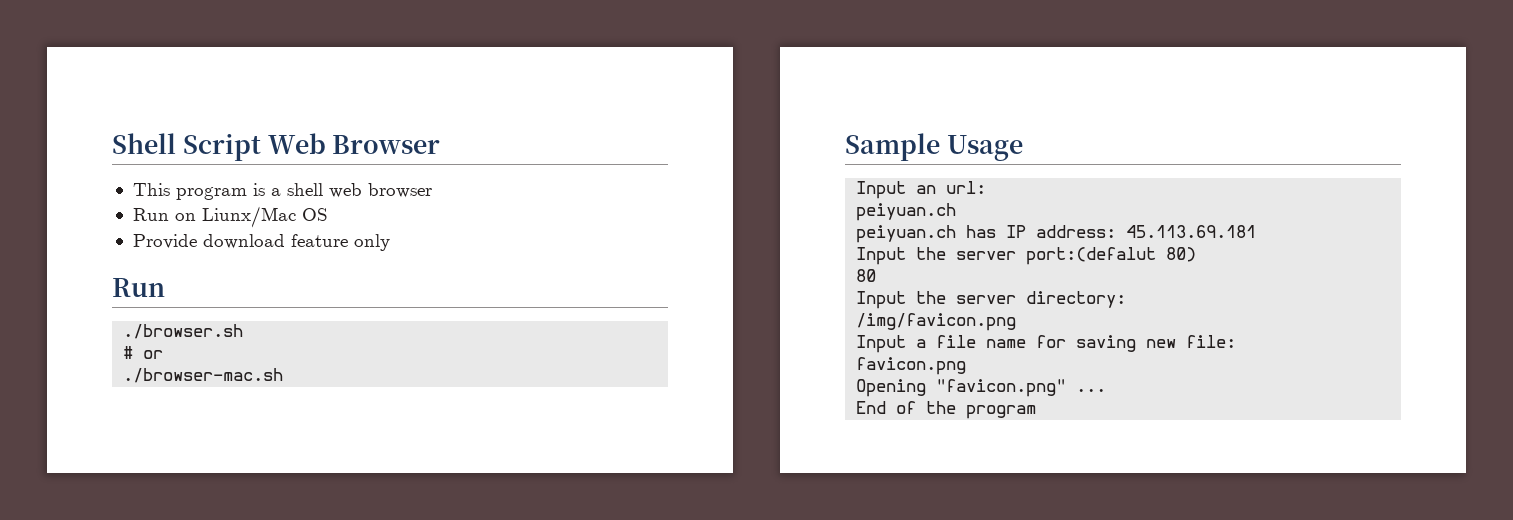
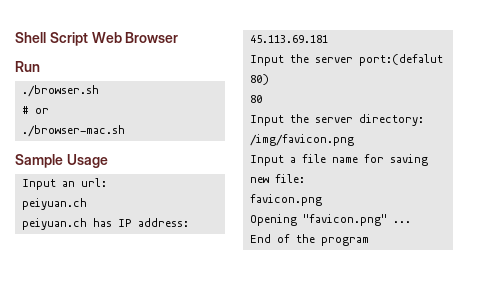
[132,183,432,200] [132,206,328,228] [132,234,390,251] // This program is a shell web browser // Run on Liunx/Mac OS // Provide download feature only -> (179, 37) none

